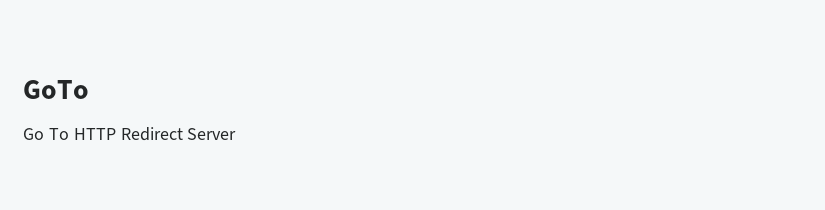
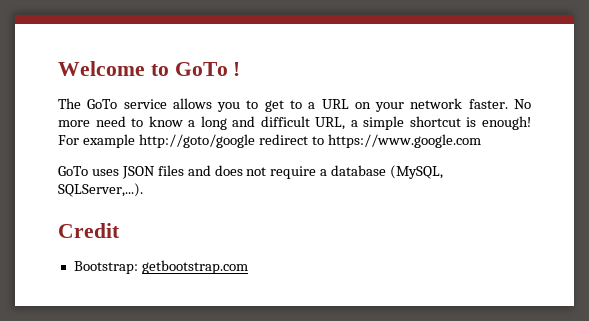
[23,80,89,99] [23,127,237,141] GoTo // Go To HTTP Redirect Server -> [58,61,241,76] [58,98,531,112] [58,116,532,130] [58,134,481,148] [58,165,444,179] [58,183,143,197] [58,223,120,238] [73,260,248,274] Welcome to GoTo ! // The GoTo service allows you to get to a URL on your network faster. No more need to know a long and difficult URL, a simple shortcut is enough! For example http://goto/google redirect to https://www.google.com // GoTo uses JSON files and does not require a database (MySQL, SQLServer,...). // Credit // Bootstrap: getbootstrap.com

